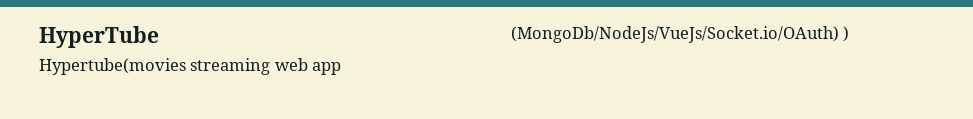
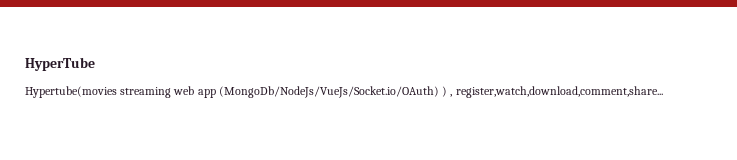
(850, 34) none -> [450,86,663,98] , register,watch,download,comment,share...

